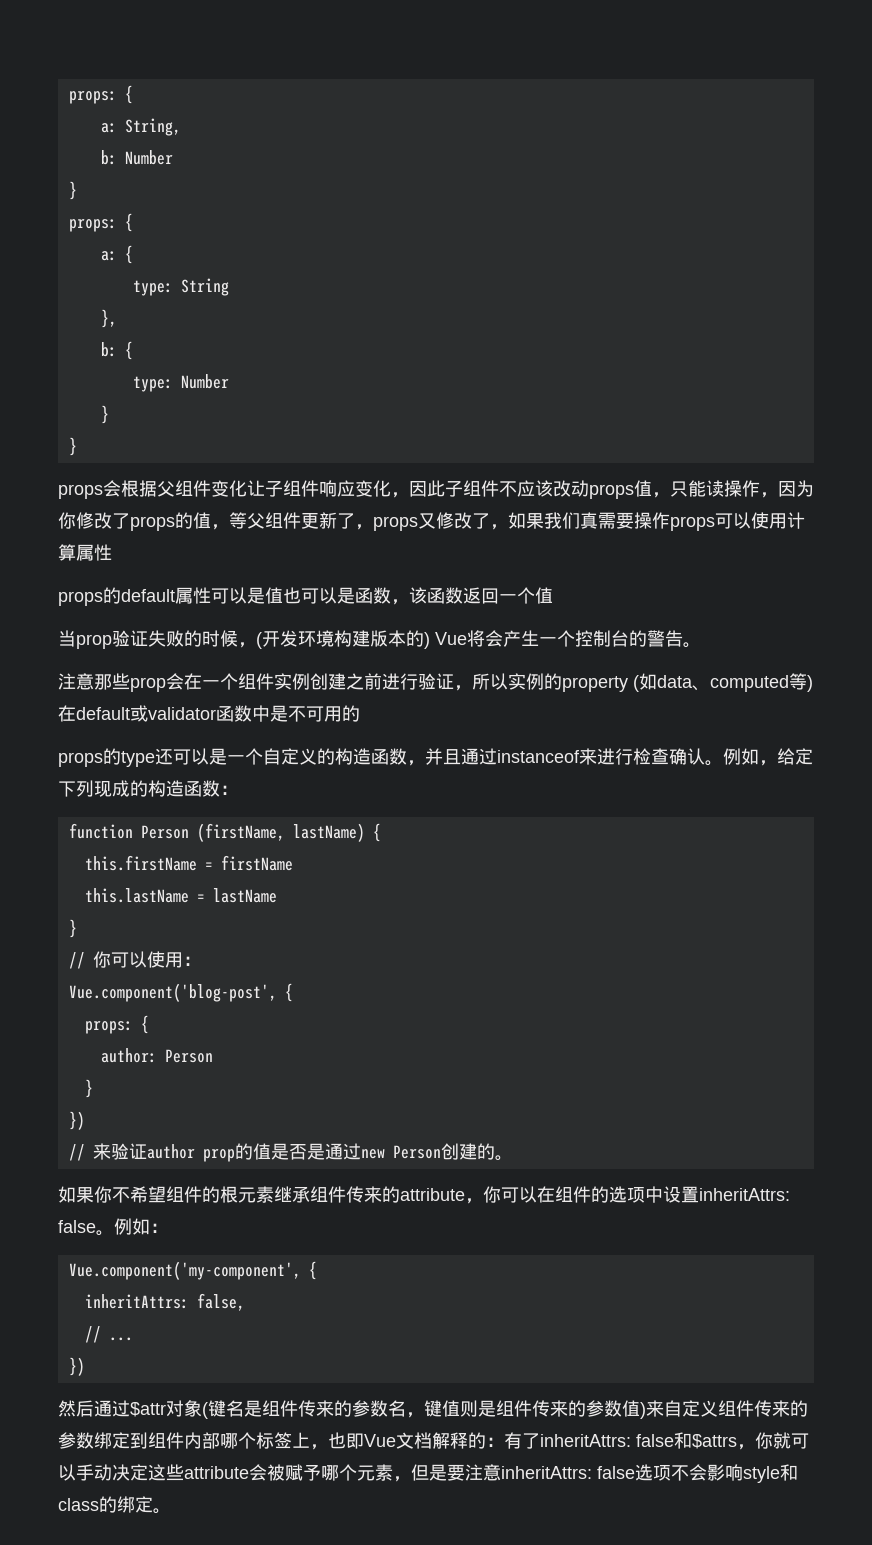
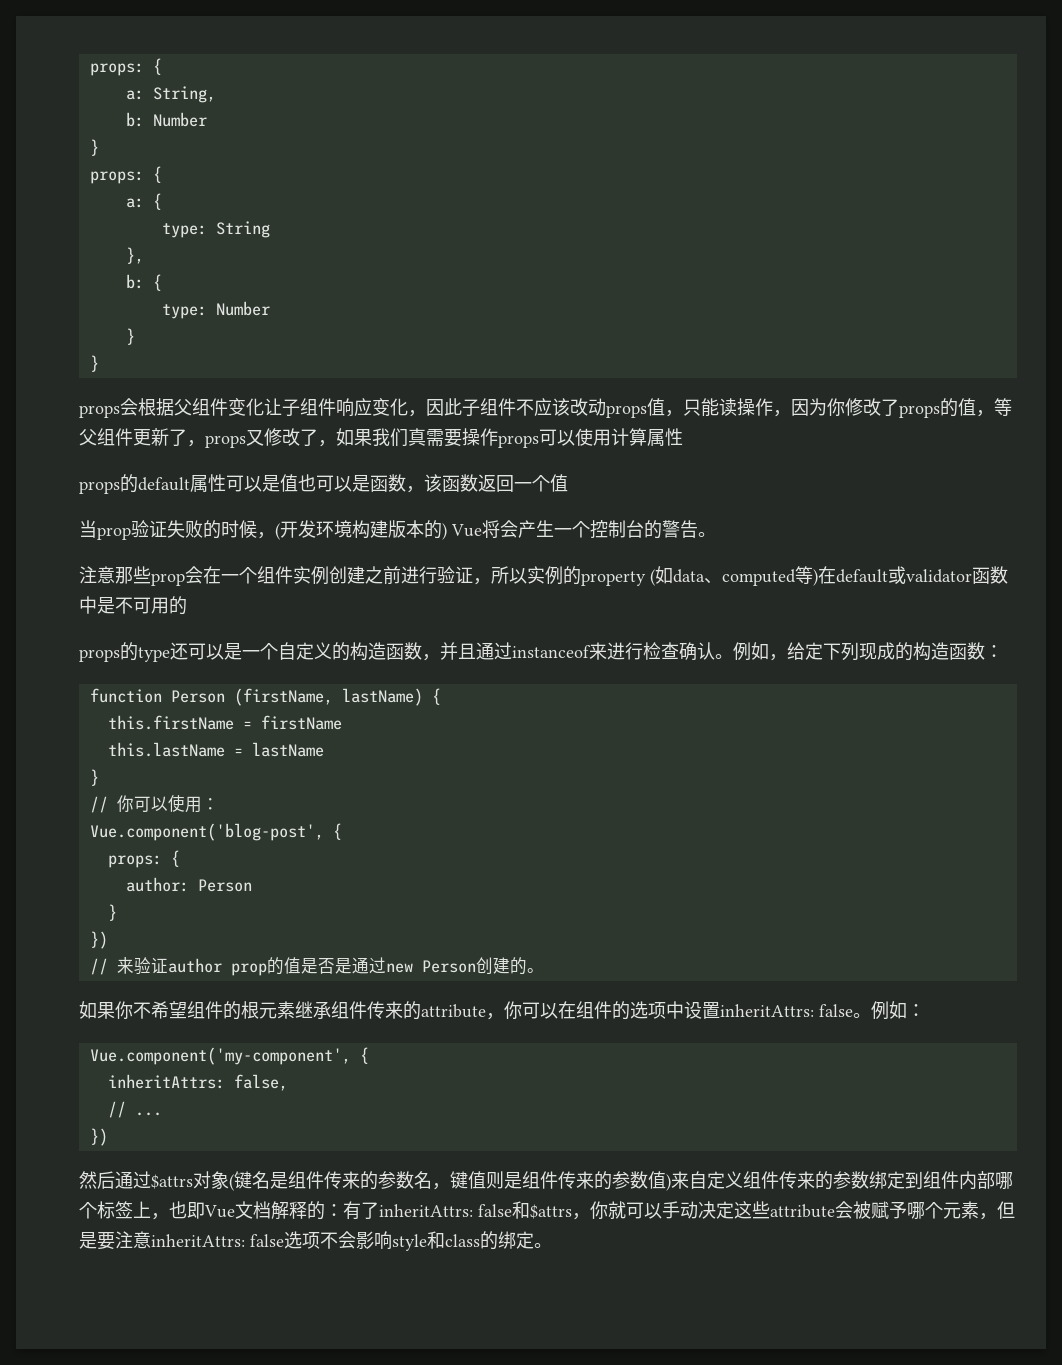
[130,1402,166,1417] $attr -> [151,1174,193,1189] $attrs

